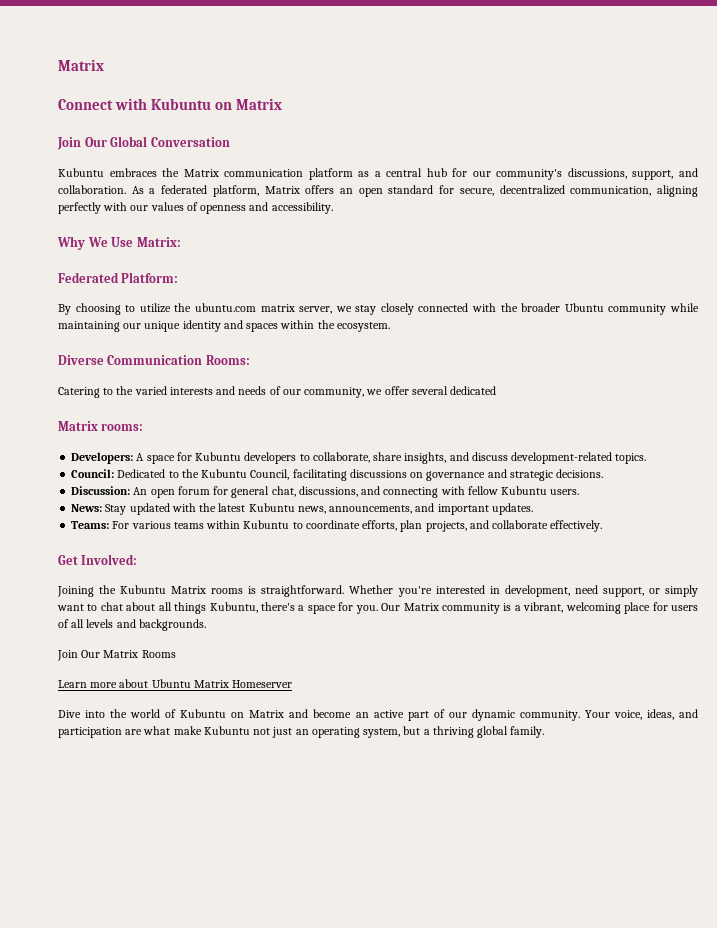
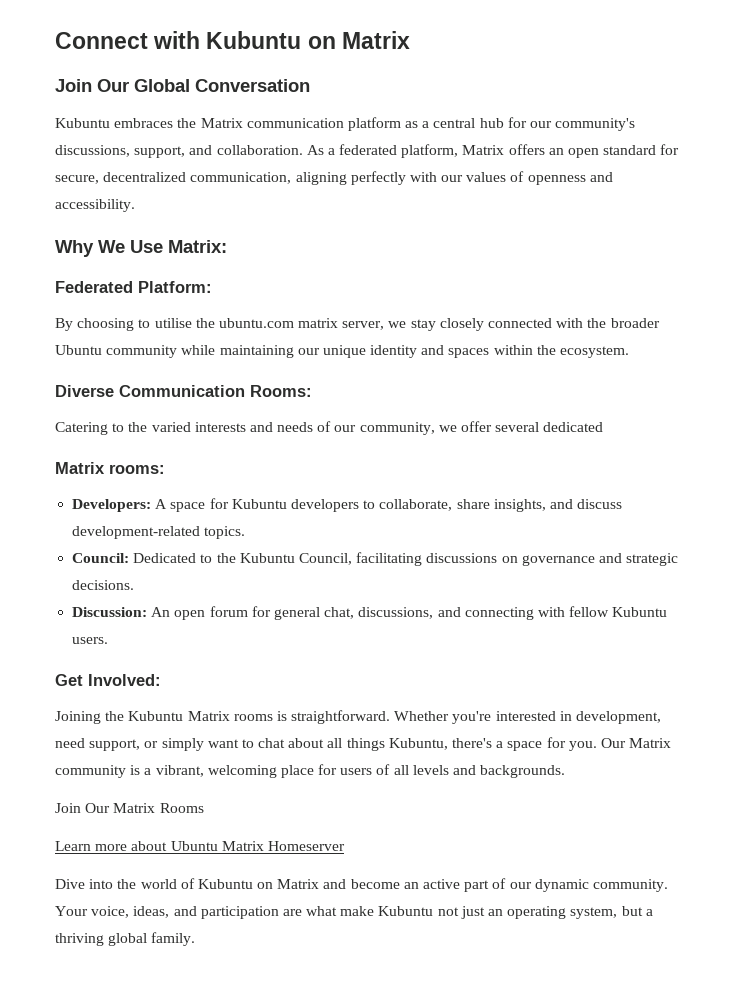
[58,59,104,71] Matrix // -> (55, 40) none
[139,303,171,313] utilize -> [154,318,192,328] utilise
[71,503,533,515] [71,520,603,532] // News: Stay updated with the latest Kubuntu news, announcements, and important updates. // Teams: For various teams within Kubuntu to coordinate efforts, plan projects, and collaborate effectively. -> (109, 640) none

